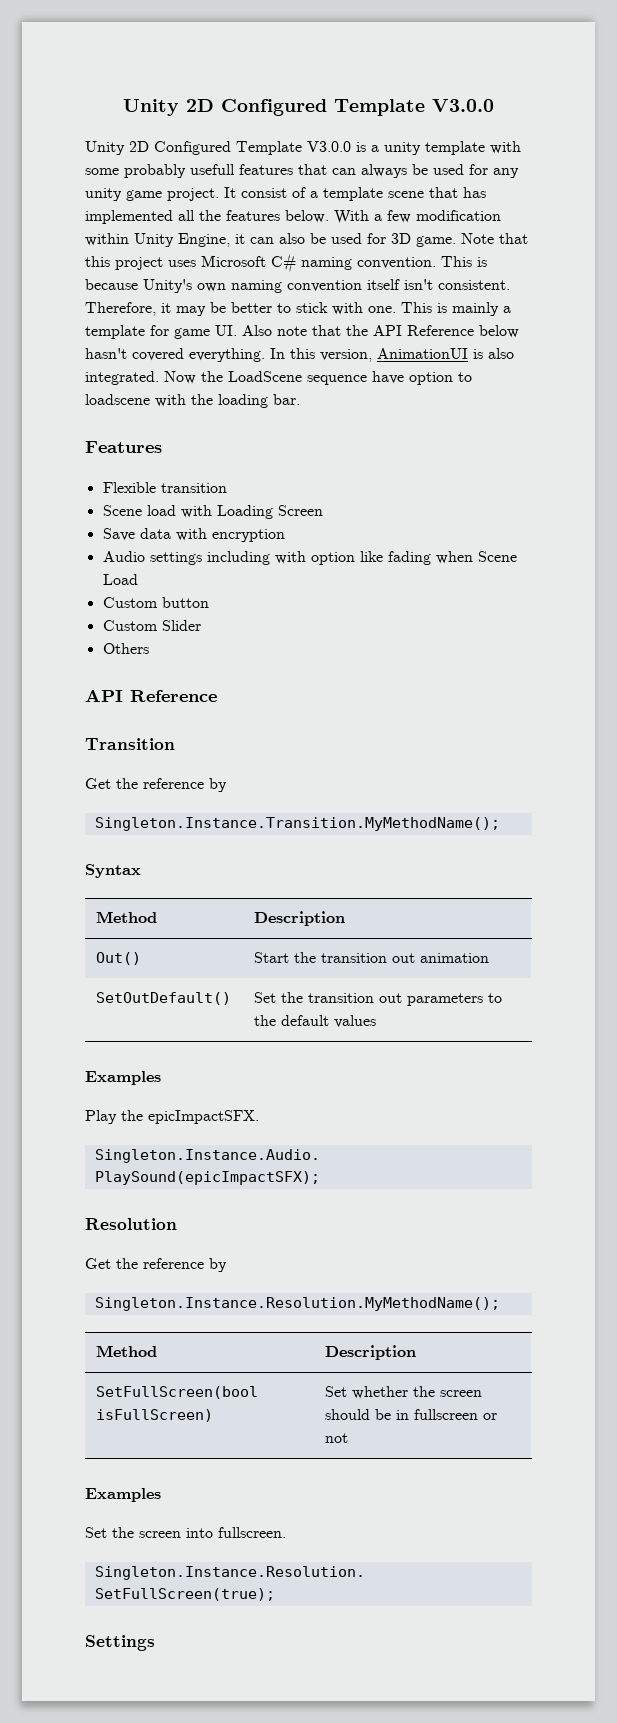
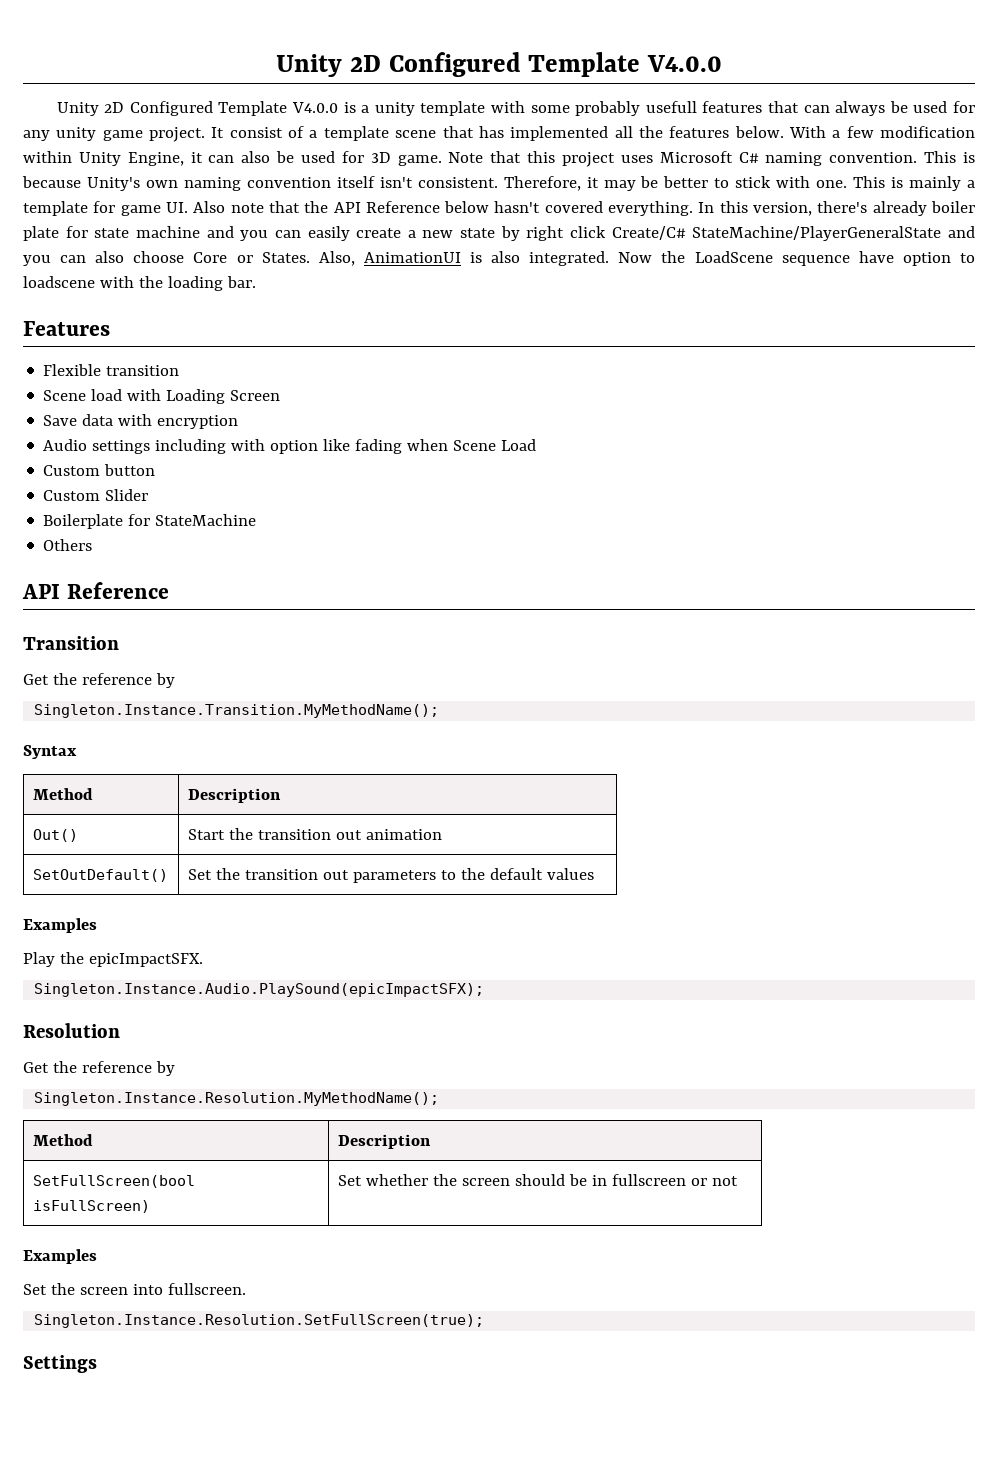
[123,99,494,116] [85,141,351,155] Unity 2D Configured Template V3.0.0 // Unity 2D Configured Template V3.0.0 -> [275,52,723,77] [56,101,339,116] Unity 2D Configured Template V4.0.0 // Unity 2D Configured Template V4.0.0
(372, 355) none -> [817,201,975,216] [23,226,975,241] [23,251,355,266] there's already boiler plate for state machine and you can easily create a new state by right click Create/C# StateMachine/PlayerGeneralState and you can also choose Core or States. Also,
(201, 625) none -> [43,514,257,529] // Boilerplate for StateMachine

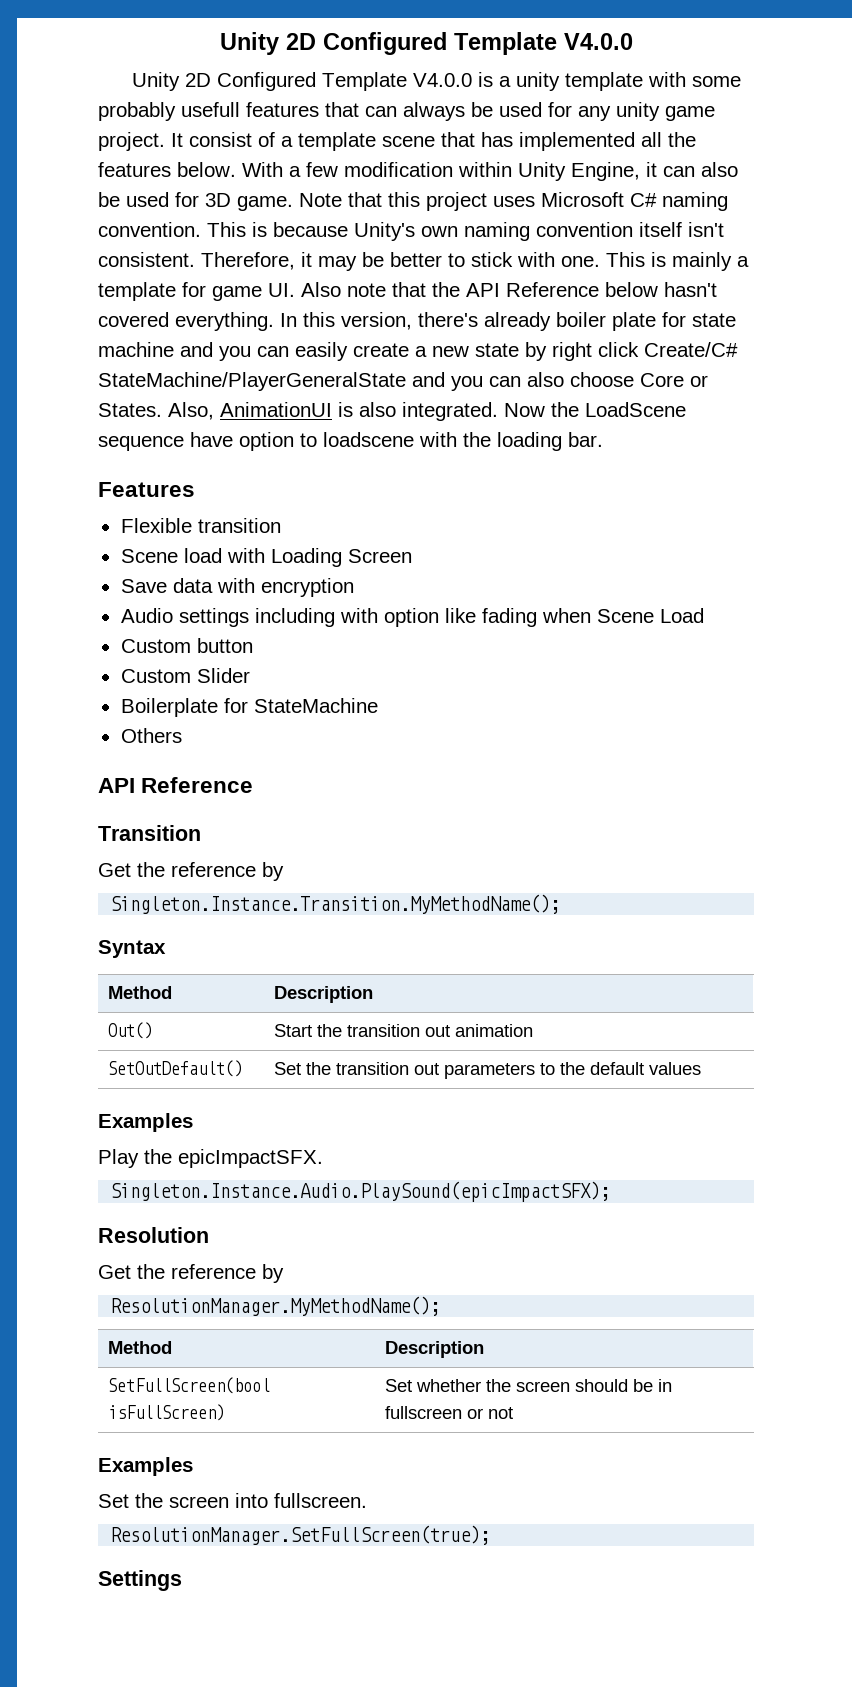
[34,1092,440,1106] Singleton.Instance.Resolution.MyMethodName(); -> [110,1296,441,1316] ResolutionManager.MyMethodName();
[34,1314,485,1328] Singleton.Instance.Resolution.SetFullScreen(true); -> [110,1525,491,1545] ResolutionManager.SetFullScreen(true);

